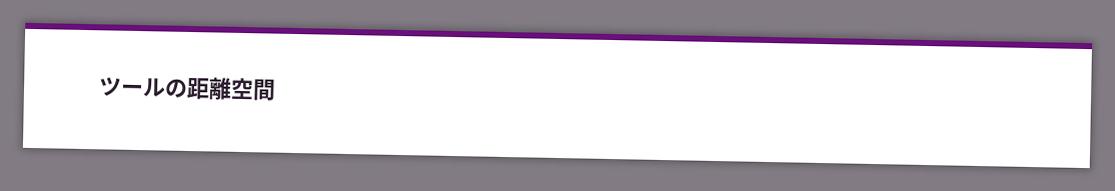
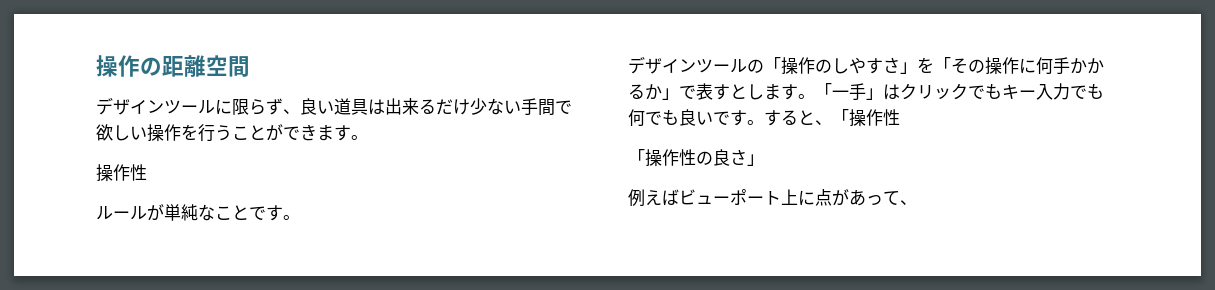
[98,77,166,97] ツール -> [96,55,140,77] 操作
(276, 90) none -> [96,97,572,116] [96,124,368,142] [96,164,147,182] [96,204,300,221] [628,56,1104,75] [628,83,1104,101] [628,109,900,127] [628,149,764,167] [628,189,917,207] // デザインツールに限らず、良い道具は出来るだけ少ない手間で欲しい操作を行うことができます。 // 操作性 // ルールが単純なことです。 // デザインツールの「操作のしやすさ」を「その操作に何手かかるか」で表すとします。「一手」はクリックでもキー入力でも何でも良いです。すると、「操作性 // 「操作性の良さ」 // 例えばビューポート上に点があって、

